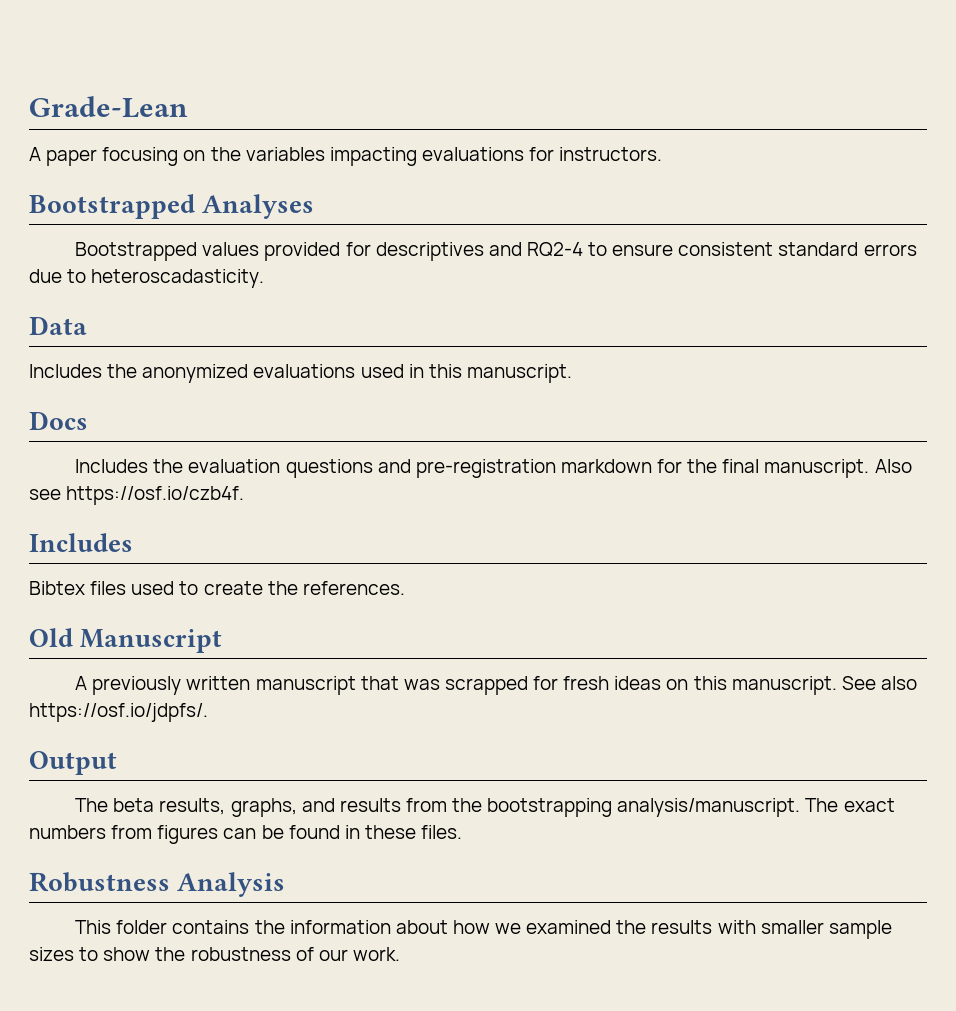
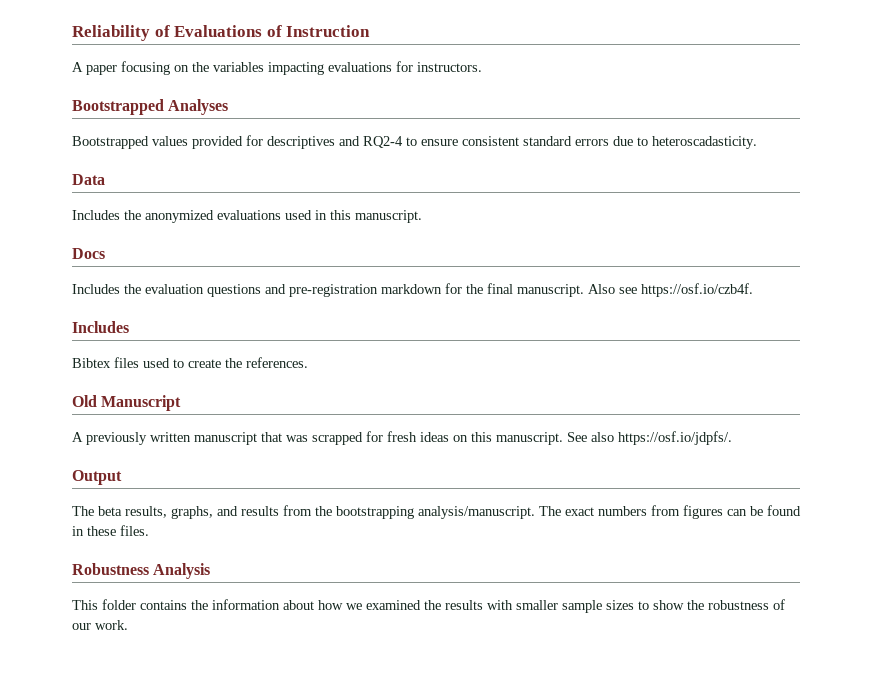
[29,96,188,118] Grade-Lean -> [72,25,371,41] Reliability of Evaluations of Instruction

